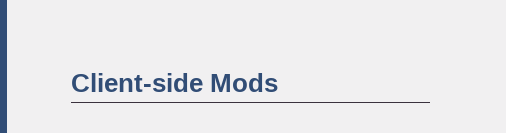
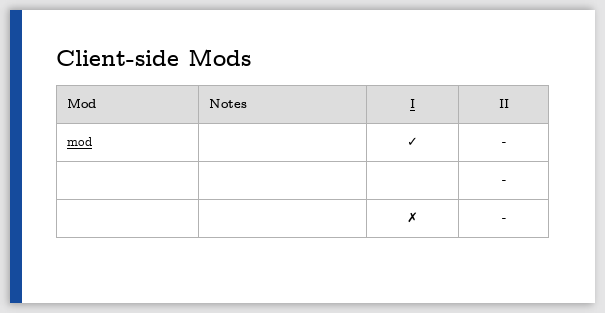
(279, 82) none -> [66,98,96,108] [208,99,247,108] [410,99,415,108] [498,99,509,108] [66,137,92,146] [407,137,418,146] [501,142,506,146] [501,180,506,184] [407,212,418,223] [501,218,506,222] // Mod | Notes | I | II // mod | | ✓ | - // | | | - // | | ✗ | -

